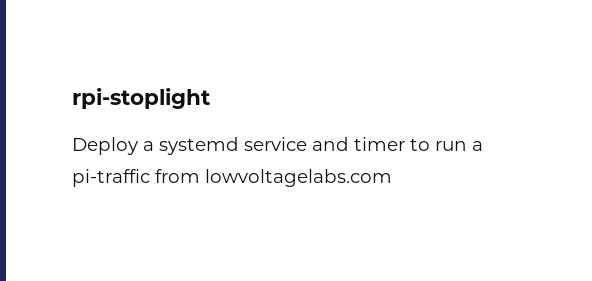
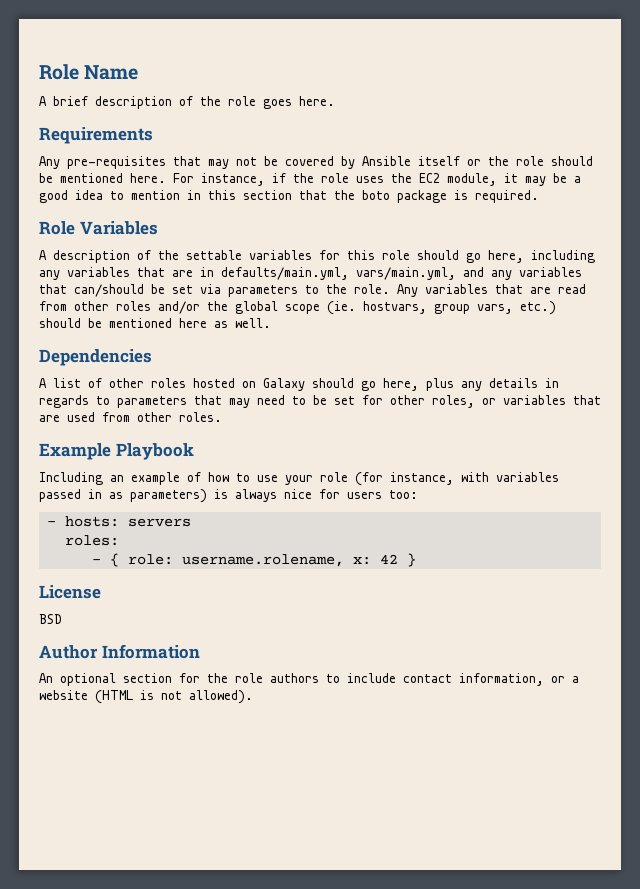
[72,88,210,109] [72,137,483,155] [72,169,392,187] rpi-stoplight // Deploy a systemd service and timer to run a pi-traffic from lowvoltagelabs.com -> [39,64,139,80] [39,96,335,109] [39,127,153,144] [39,156,593,169] [39,173,581,186] [39,190,539,203] [39,221,158,235] [39,250,595,263] [39,267,582,280] [39,284,586,297] [39,301,556,315] [39,318,271,328] [39,349,152,366] [39,378,559,391] [39,395,601,408] [39,412,222,422] [39,443,194,460] [39,472,559,486] [39,489,418,503] [46,516,191,527] [64,535,119,546] [91,553,416,567] [39,585,101,599] [39,614,62,624] [39,644,200,659] [39,673,579,686] [39,690,253,704] Role Name // A brief description of the role goes here. // Requirements // Any pre-requisites that may not be covered by Ansible itself or the role should be mentioned here. For instance, if the role uses the EC2 module, it may be a good idea to mention in this section that the boto package is required. // Role Variables // A description of the settable variables for this role should go here, including any variables that are in defaults/main.yml, vars/main.yml, and any variables that can/should be set via parameters to the role. Any variables that are read from other roles and/or the global scope (ie. hostvars, group vars, etc.) should be mentioned here as well. // Dependencies // A list of other roles hosted on Galaxy should go here, plus any details in regards to parameters that may need to be set for other roles, or variables that are used from other roles. // Example Playbook // Including an example of how to use your role (for instance, with variables passed in as parameters) is always nice for users too: // - hosts: servers // roles: // - { role: username.rolename, x: 42 } // License // BSD // Author Information // An optional section for the role authors to include contact information, or a website (HTML is not allowed).

